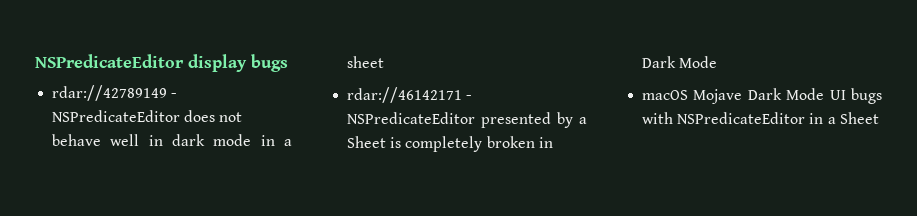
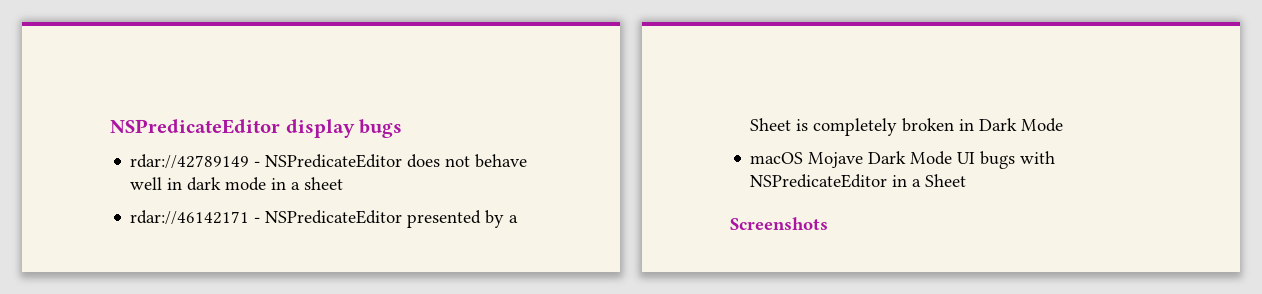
(879, 118) none -> [730,217,828,230] // Screenshots

